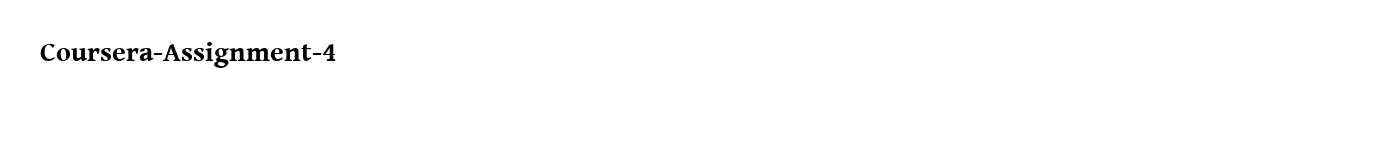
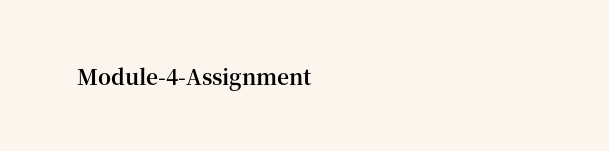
[40,42,337,68] Coursera-Assignment-4 -> [77,67,312,91] Module-4-Assignment

